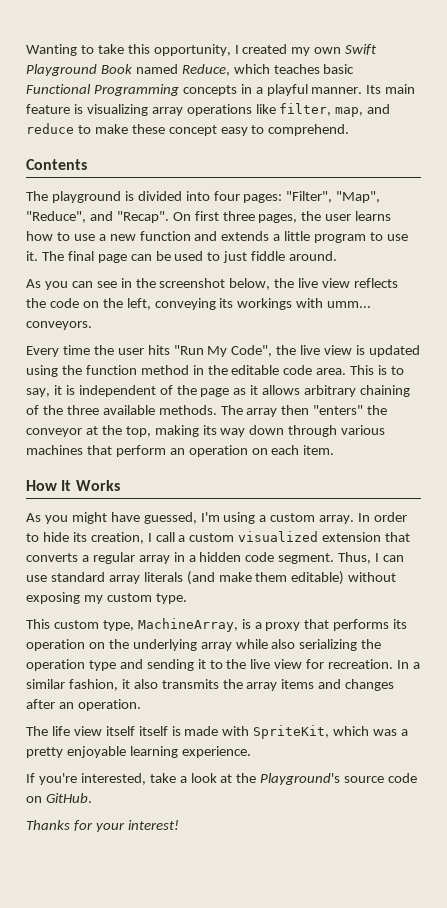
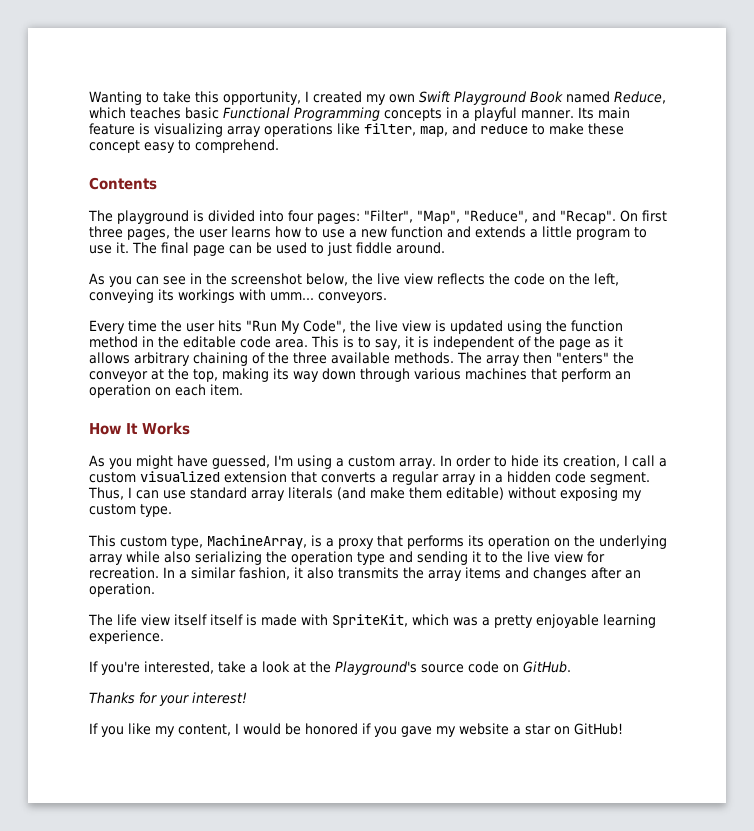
(179, 825) none -> [89,723,623,737] // If you like my content, I would be honored if you gave my website a star on GitHub!

